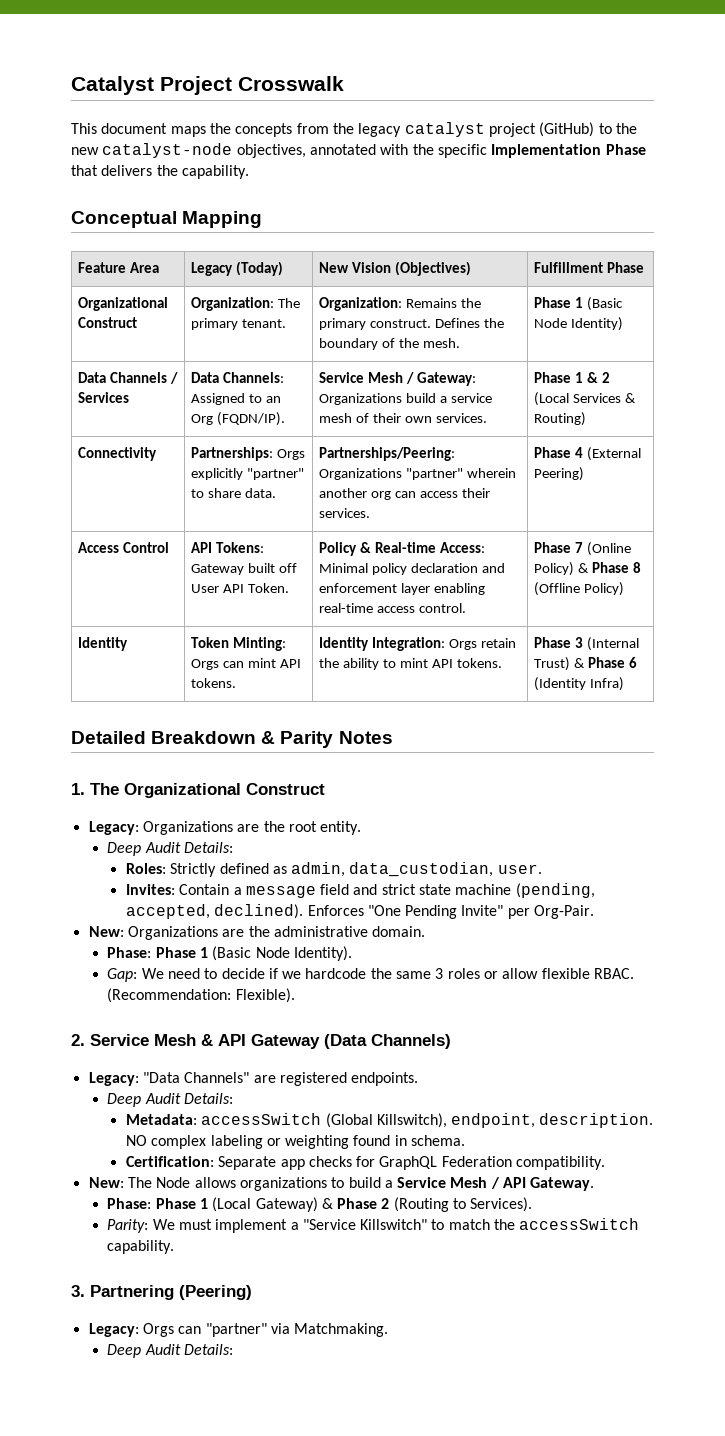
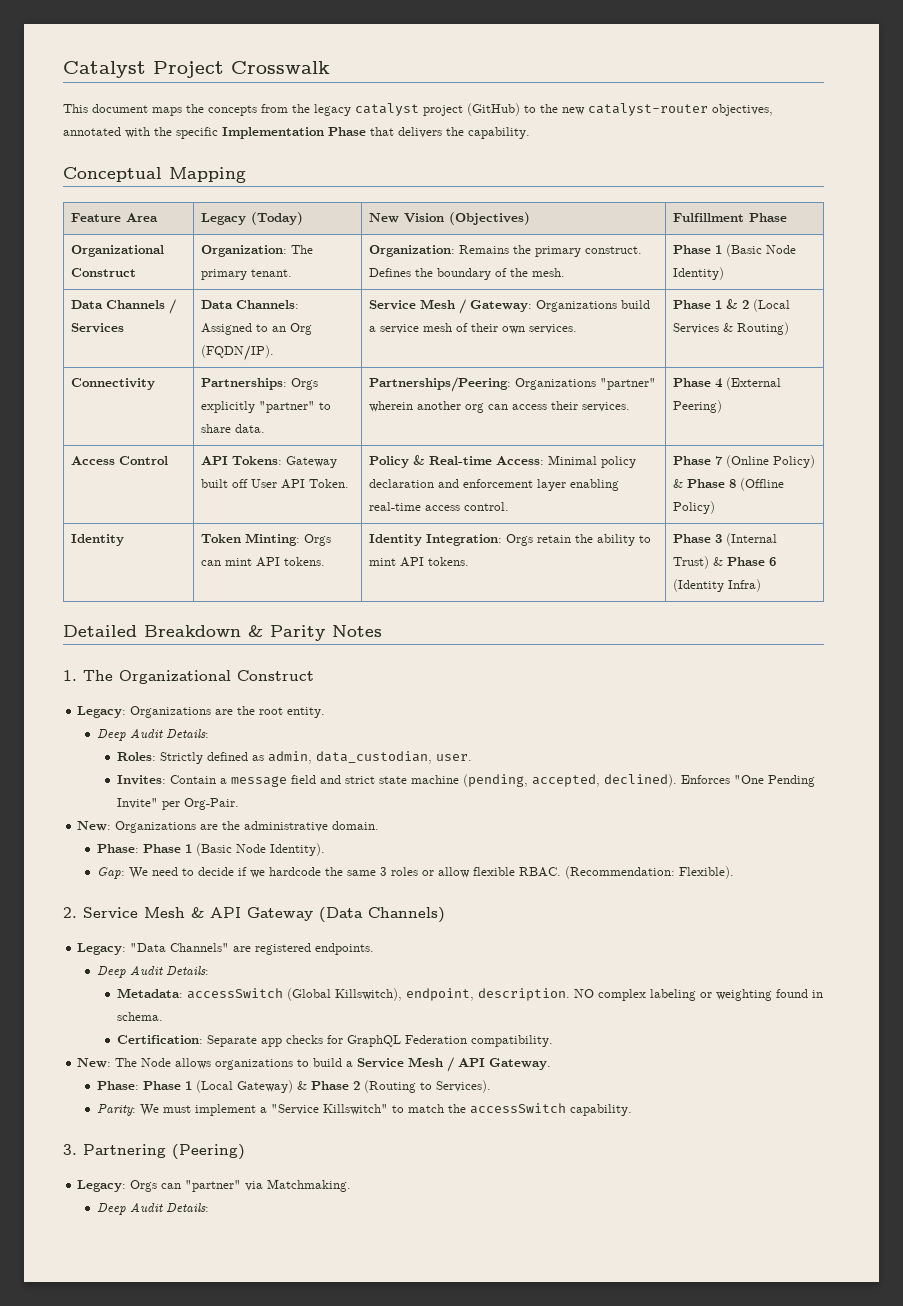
[102,143,233,158] catalyst-node -> [588,103,708,116] catalyst-router

